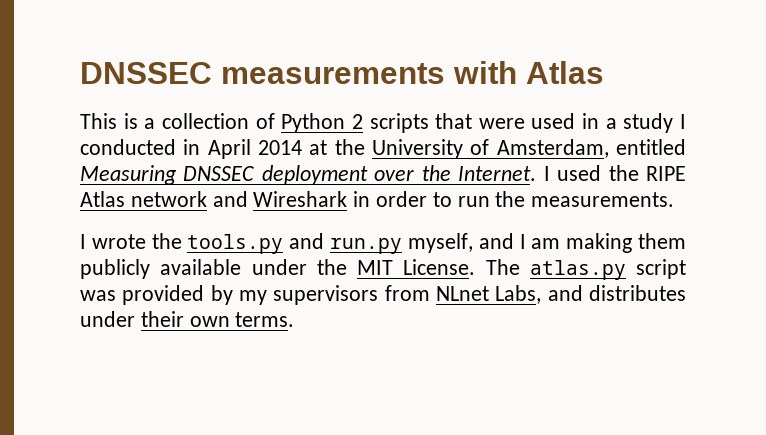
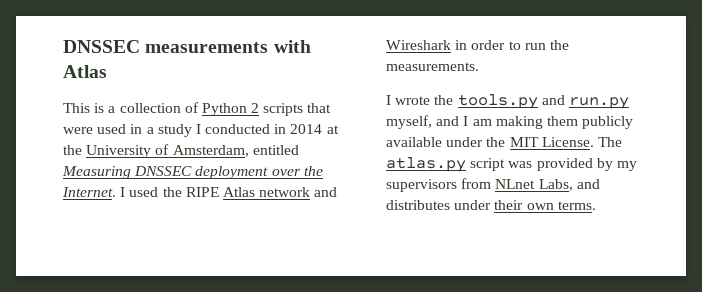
[207,139,251,159] April -> (287, 129) none

